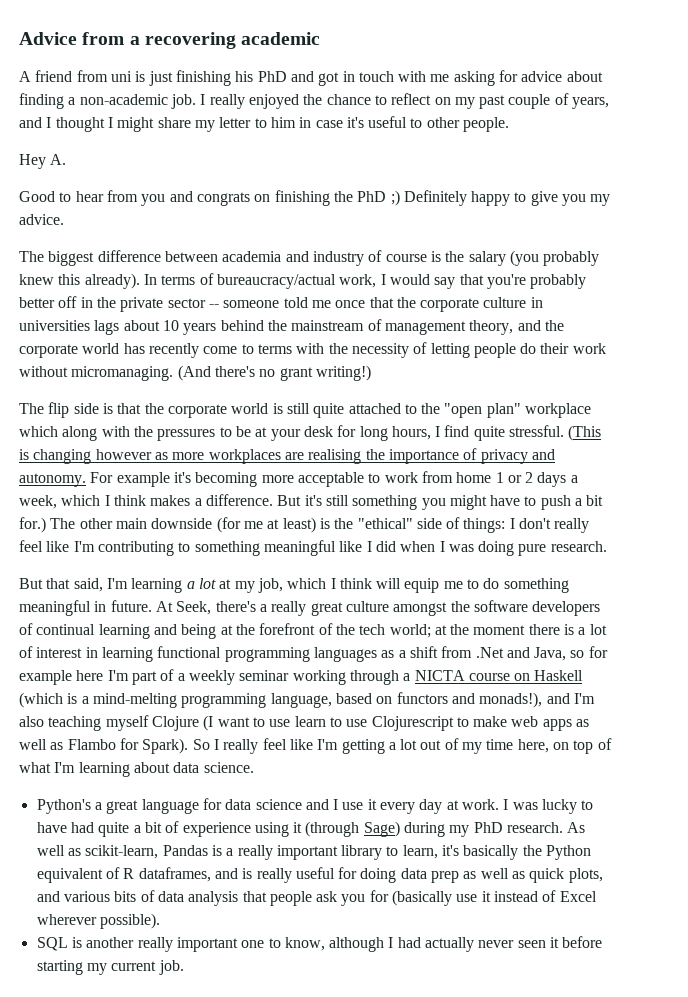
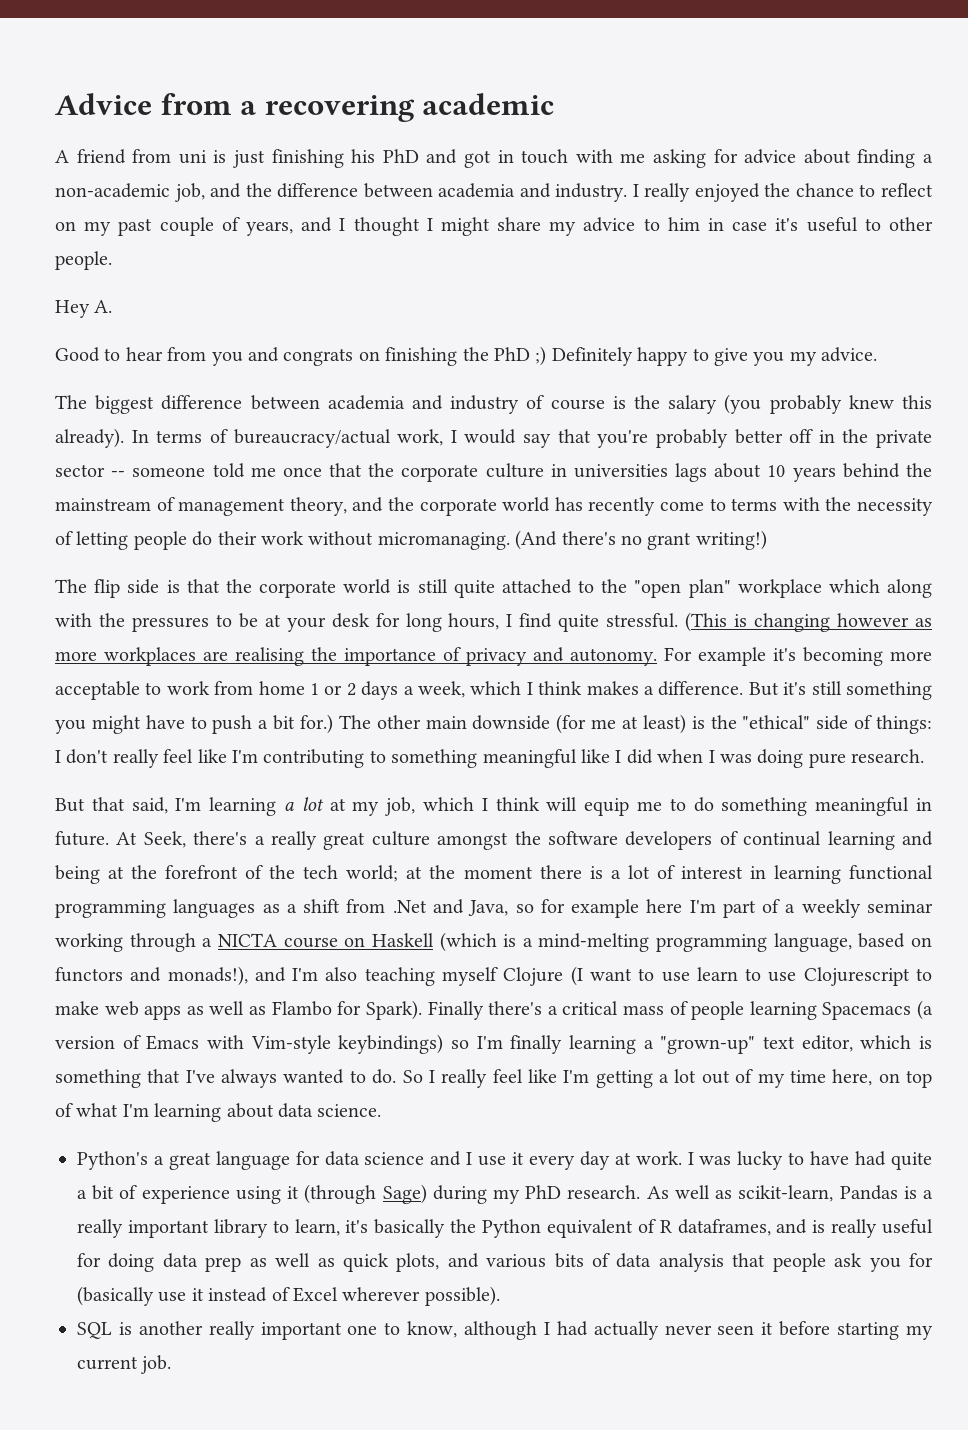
[170,94,196,109] job. -> [174,183,628,202] job, and the difference between academia and industry.
[219,117,252,128] letter -> [583,217,636,232] advice
(189, 746) none -> [427,1000,933,1020] [55,1034,932,1054] [55,1069,397,1088] Finally there's a critical mass of people learning Spacemacs (a version of Emacs with Vim-style keybindings) so I'm finally learning a "grown-up" text editor, which is something that I've always wanted to do.

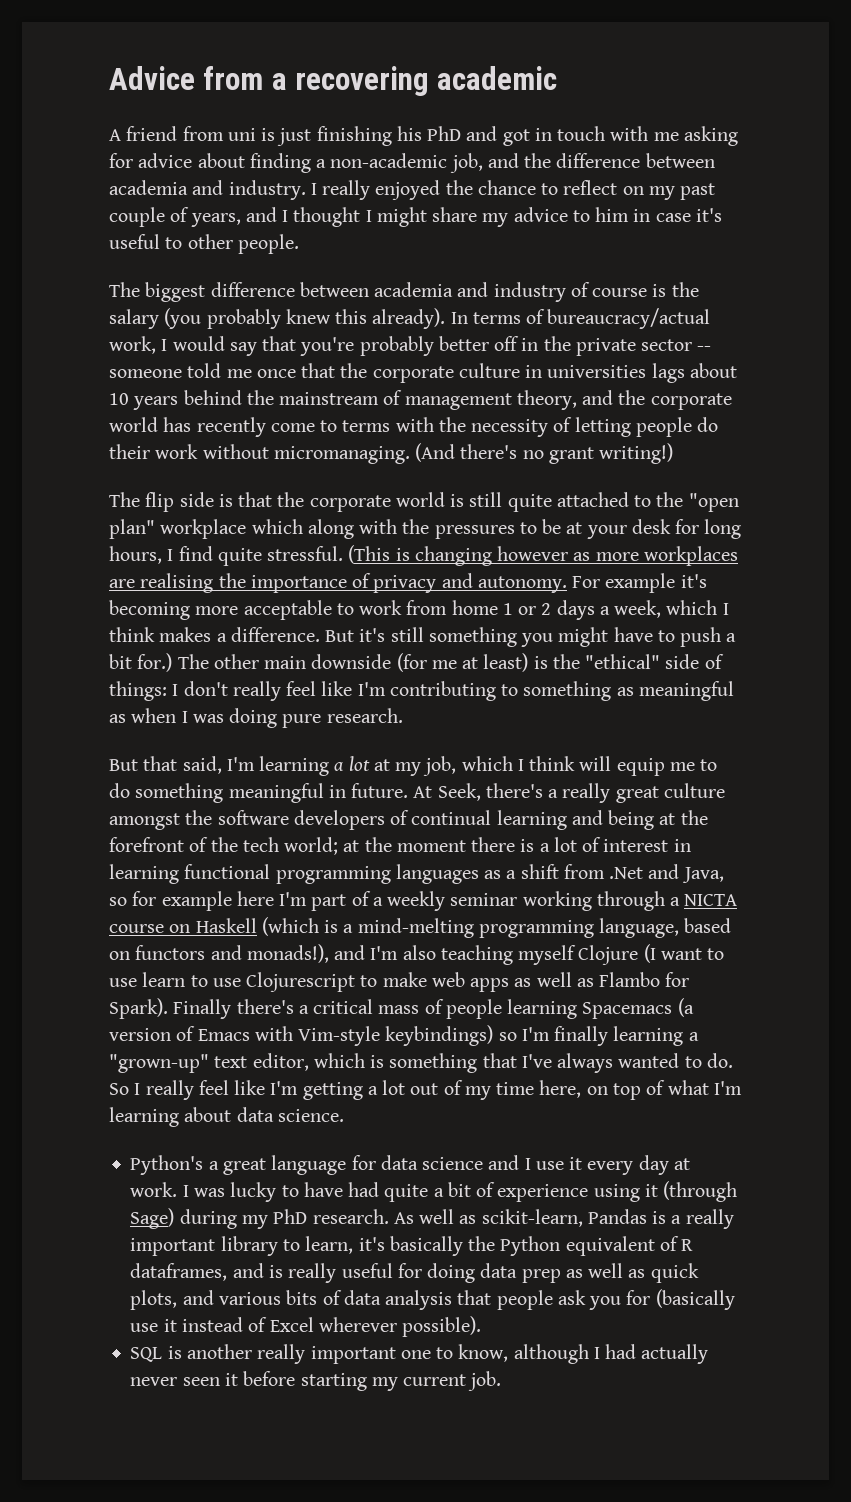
[55,300,113,318] [55,346,878,366] // Hey A. // Good to hear from you and congrats on finishing the PhD ;) Definitely happy to give you my advice. -> (299, 244) none
[482,749,653,768] meaningful like I did -> [616,681,734,701] [109,714,126,723] as meaningful as

